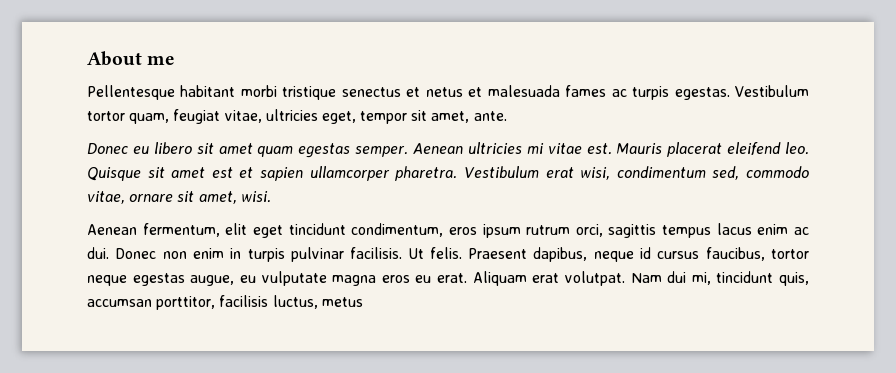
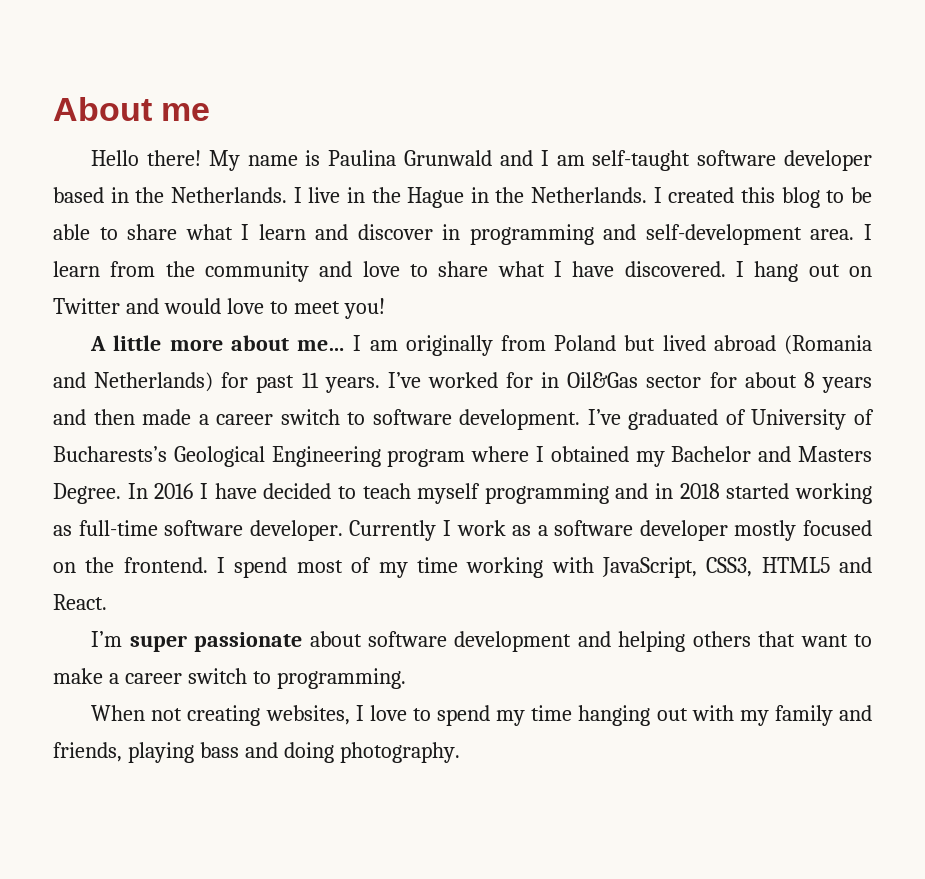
[87,85,809,100] [87,109,507,124] [87,142,809,158] [87,166,810,181] [87,191,271,204] [87,223,809,238] [87,247,809,262] [87,271,809,286] [87,295,363,310] Pellentesque habitant morbi tristique senectus et netus et malesuada fames ac turpis egestas. Vestibulum tortor quam, feugiat vitae, ultricies eget, tempor sit amet, ante. // Donec eu libero sit amet quam egestas semper. Aenean ultricies mi vitae est. Mauris placerat eleifend leo. Quisque sit amet est et sapien ullamcorper pharetra. Vestibulum erat wisi, condimentum sed, commodo vitae, ornare sit amet, wisi. // Aenean fermentum, elit eget tincidunt condimentum, eros ipsum rutrum orci, sagittis tempus lacus enim ac dui. Donec non enim in turpis pulvinar facilisis. Ut felis. Praesent dapibus, neque id cursus faucibus, tortor neque egestas augue, eu vulputate magna eros eu erat. Aliquam erat volutpat. Nam dui mi, tincidunt quis, accumsan porttitor, facilisis luctus, metus -> [91,150,873,171] [53,187,872,208] [53,224,872,245] [53,261,873,282] [53,298,385,319] [90,335,872,356] [53,372,872,393] [53,409,875,430] [53,446,872,467] [53,483,872,504] [53,520,872,541] [53,557,872,578] [53,594,107,610] [91,631,873,652] [53,668,406,689] [91,705,872,726] [53,742,460,763] Hello there! My name is Paulina Grunwald and I am self-taught software developer based in the Netherlands. I live in the Hague in the Netherlands. I created this blog to be able to share what I learn and discover in programming and self-development area. I learn from the community and love to share what I have discovered. I hang out on Twitter and would love to meet you! // A little more about me… I am originally from Poland but lived abroad (Romania and Netherlands) for past 11 years. I’ve worked for in Oil&Gas sector for about 8 years and then made a career switch to software development. I’ve graduated of University of Bucharests’s Geological Engineering program where I obtained my Bachelor and Masters Degree. In 2016 I have decided to teach myself programming and in 2018 started working as full-time software developer. Currently I work as a software developer mostly focused on the frontend. I spend most of my time working with JavaScript, CSS3, HTML5 and React. // I’m super passionate about software development and helping others that want to make a career switch to programming. // When not creating websites, I love to spend my time hanging out with my family and friends, playing bass and doing photography.

